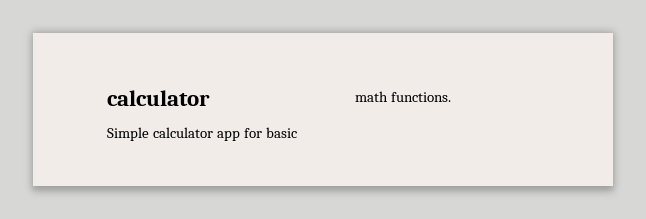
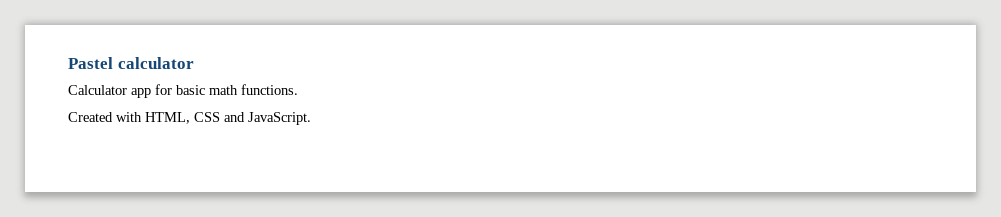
(107, 98) none -> [68,57,113,69] Pastel
[107,127,213,141] Simple calculator -> [68,85,127,95] Calculator
(451, 97) none -> [68,112,311,125] // Created with HTML, CSS and JavaScript.

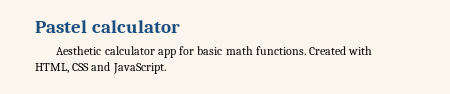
[68,85,127,95] Calculator -> [56,46,155,55] Aesthetic calculator
(298, 89) // -> (306, 50) none

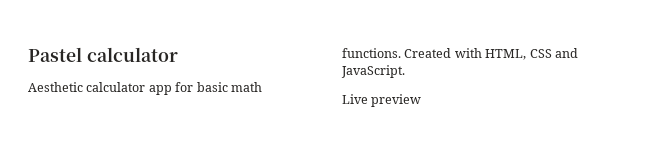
(166, 68) none -> [342,94,422,107] // Live preview

